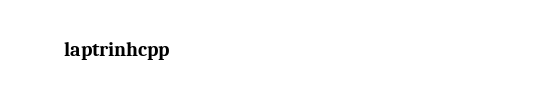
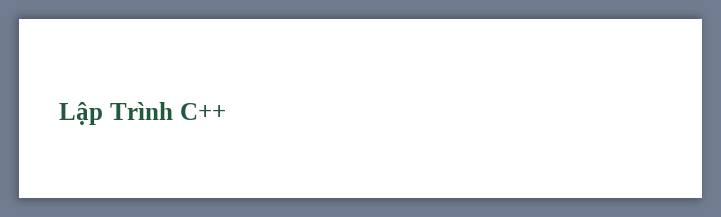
[64,41,169,60] laptrinhcpp -> [59,102,226,125] Lập Trình C++

